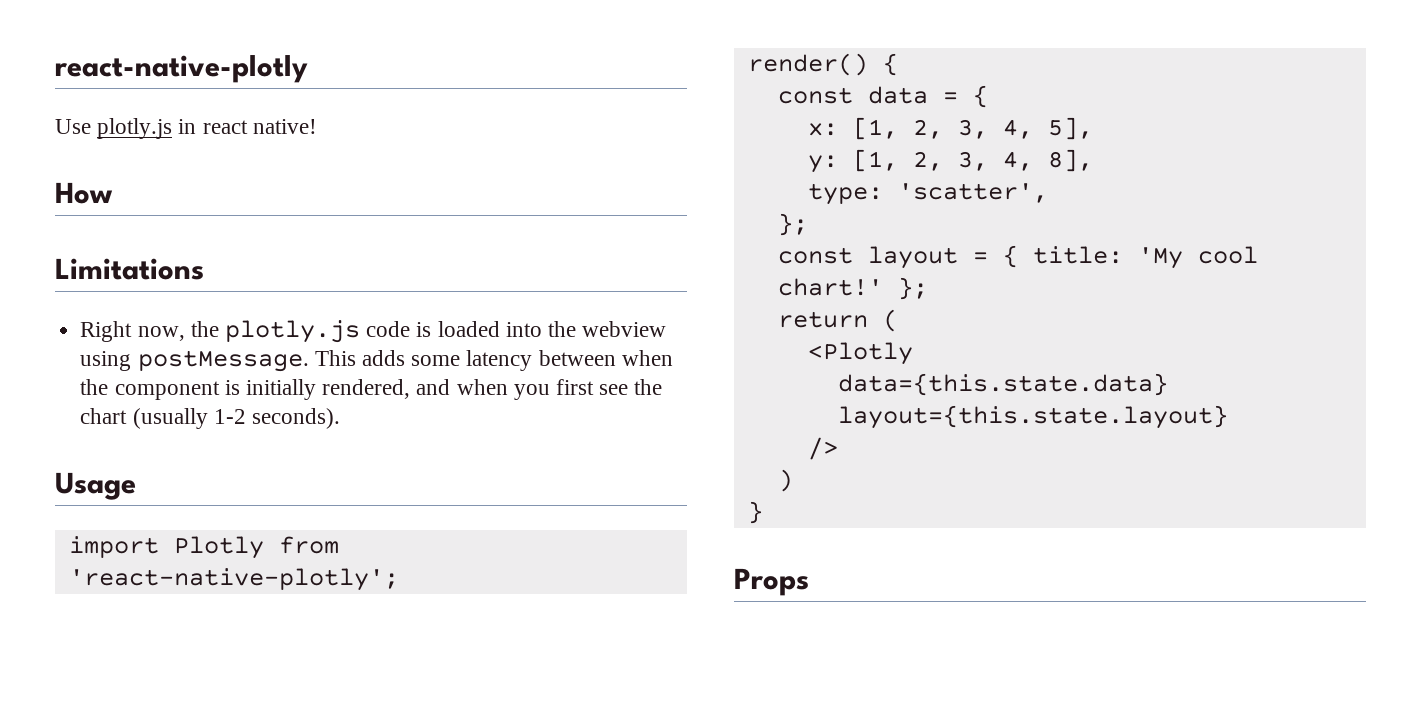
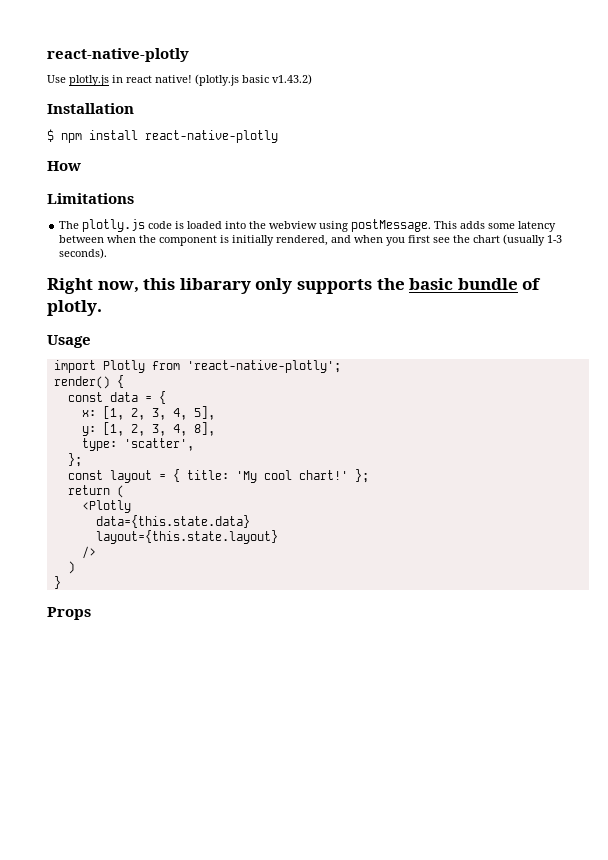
(317, 126) none -> [195,74,312,86] [47,103,134,114] [47,129,278,143] (plotly.js basic v1.43.2) // Installation // $ npm install react-native-plotly
[80,321,219,342] Right now, the -> [59,221,80,229] The
[213,409,246,424] 1-2 -> [547,235,563,243] 1-3
(340, 418) none -> [47,278,542,294] [47,300,102,316] // Right now, this libarary only supports the basic bundle of plotly.

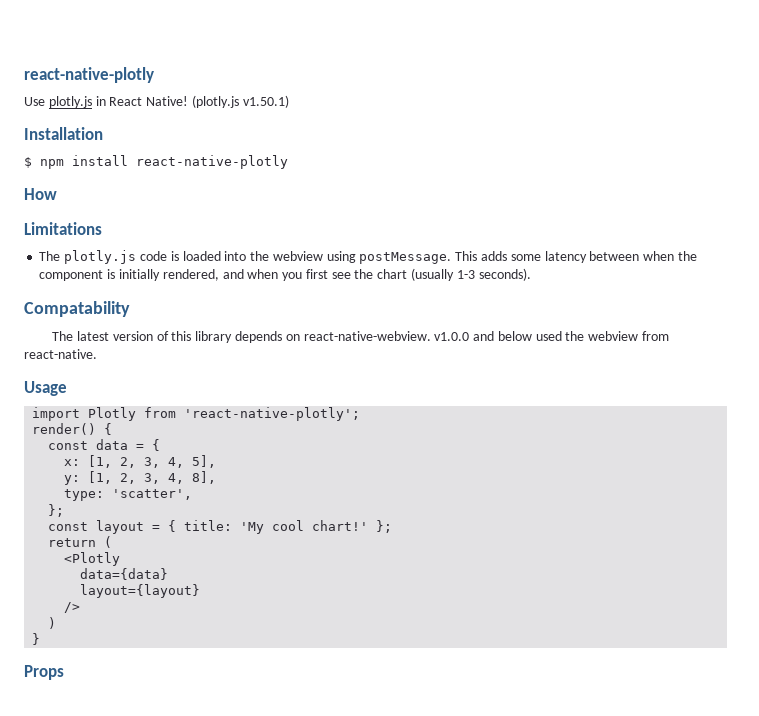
[126,74,312,86] react native! (plotly.js basic v1.43.2) -> [109,95,289,108] React Native! (plotly.js v1.50.1)
[47,278,542,294] [47,300,102,316] Right now, this libarary only supports the basic bundle of plotly. -> [24,301,130,317] [52,331,669,343] [24,349,97,359] Compatability // The latest version of this library depends on react-native-webview. v1.0.0 and below used the webview from react-native.
[95,515,250,528] [95,530,278,544] data={this.state.data} // layout={this.state.layout} -> [80,568,169,580] [80,584,201,598] data={data} // layout={layout}

